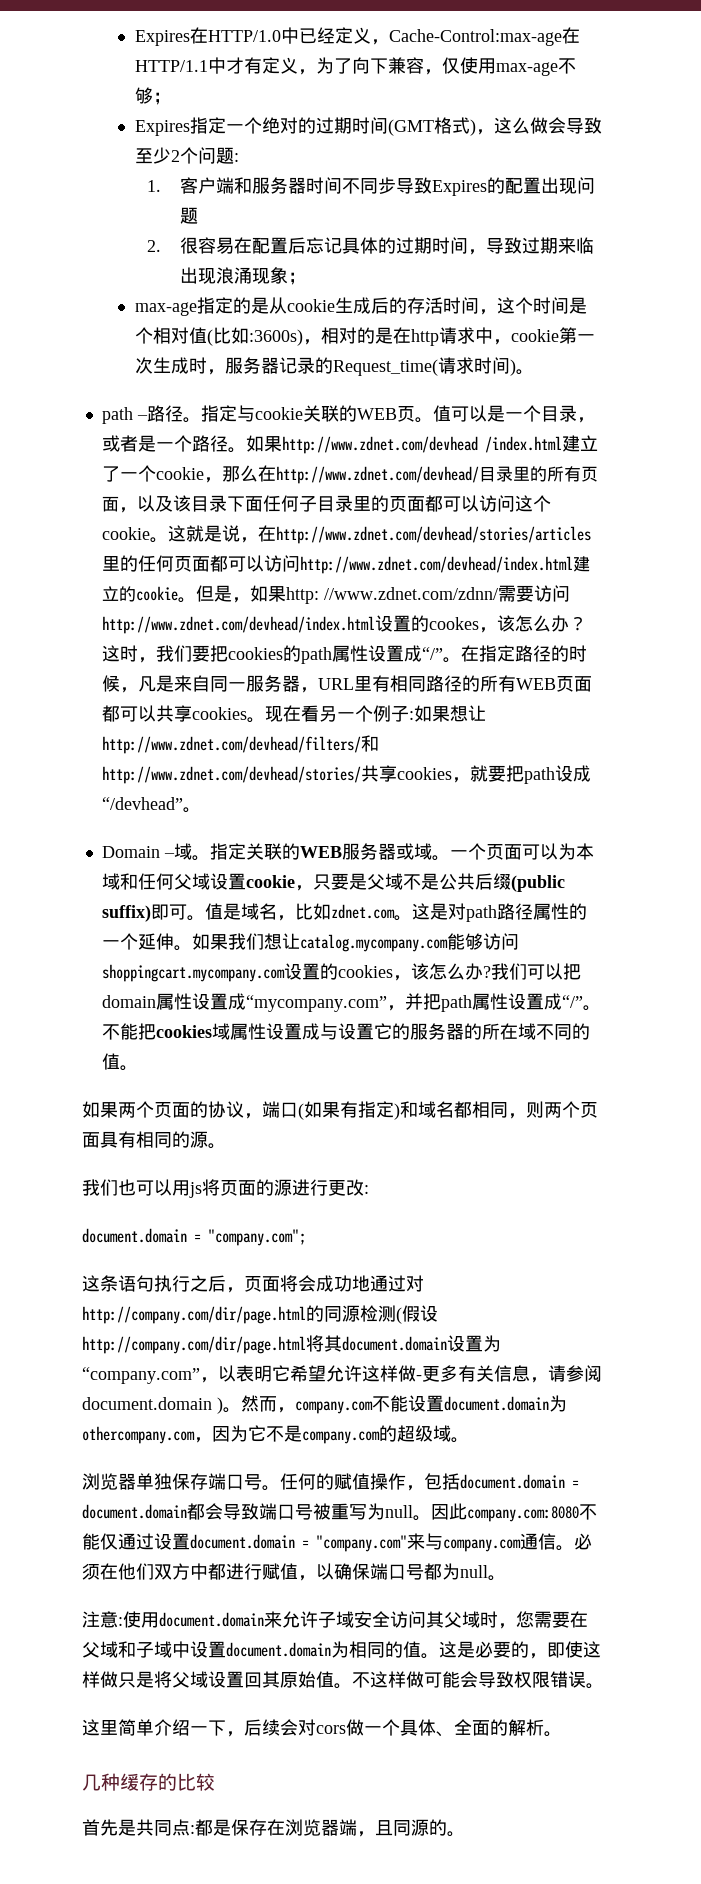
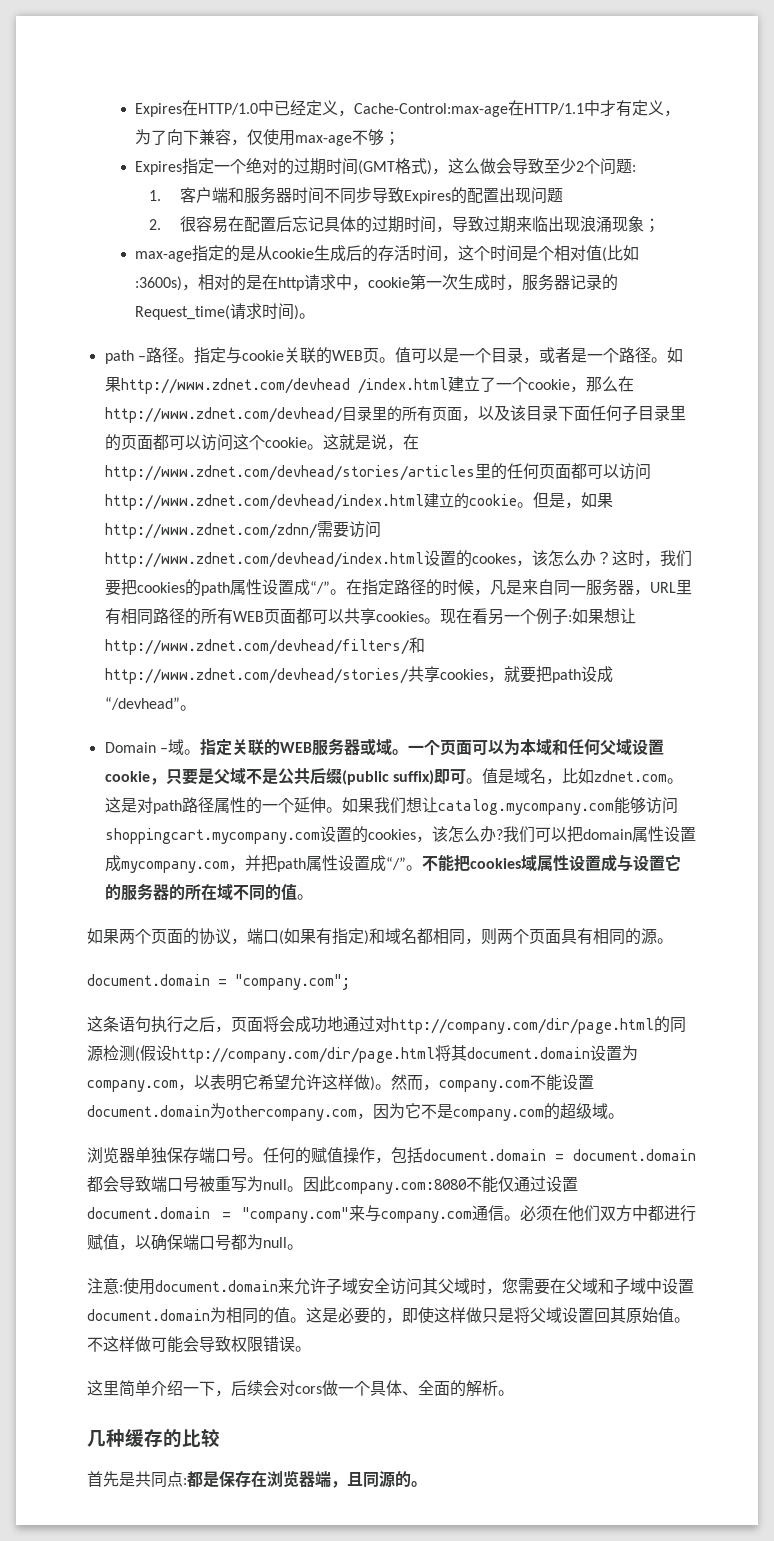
[285,587,498,604] http: //www.zdnet.com/zdnn/ -> [104,523,317,539] http://www.zdnet.com/zdnn/
[245,995,387,1012] “mycompany.com” -> [120,861,229,873] mycompany.com
[82,1179,369,1198] // 我们也可以用js将页面的源进行更改: -> (673, 941) none
[82,1367,200,1384] “company.com” -> [87,1080,178,1092] company.com
[416,1365,602,1383] [82,1397,212,1410] -更多有关信息，请参阅document.domain -> (370, 1082) none

